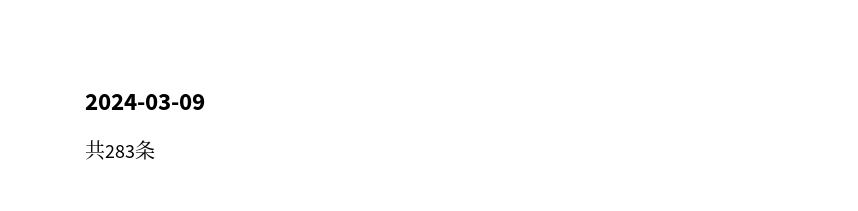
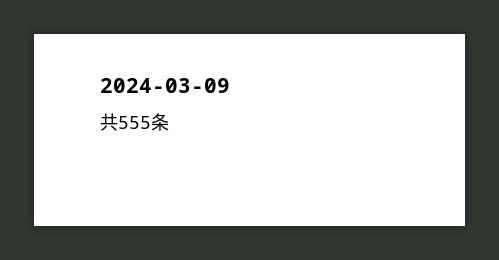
[105,145,135,158] 283 -> [118,116,151,129] 555

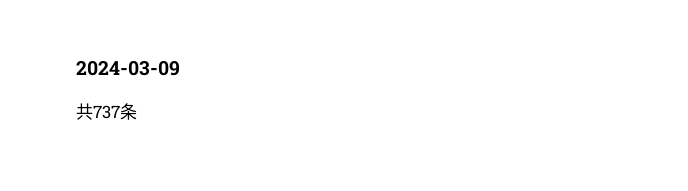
[118,116,151,129] 555 -> [93,105,120,119] 737

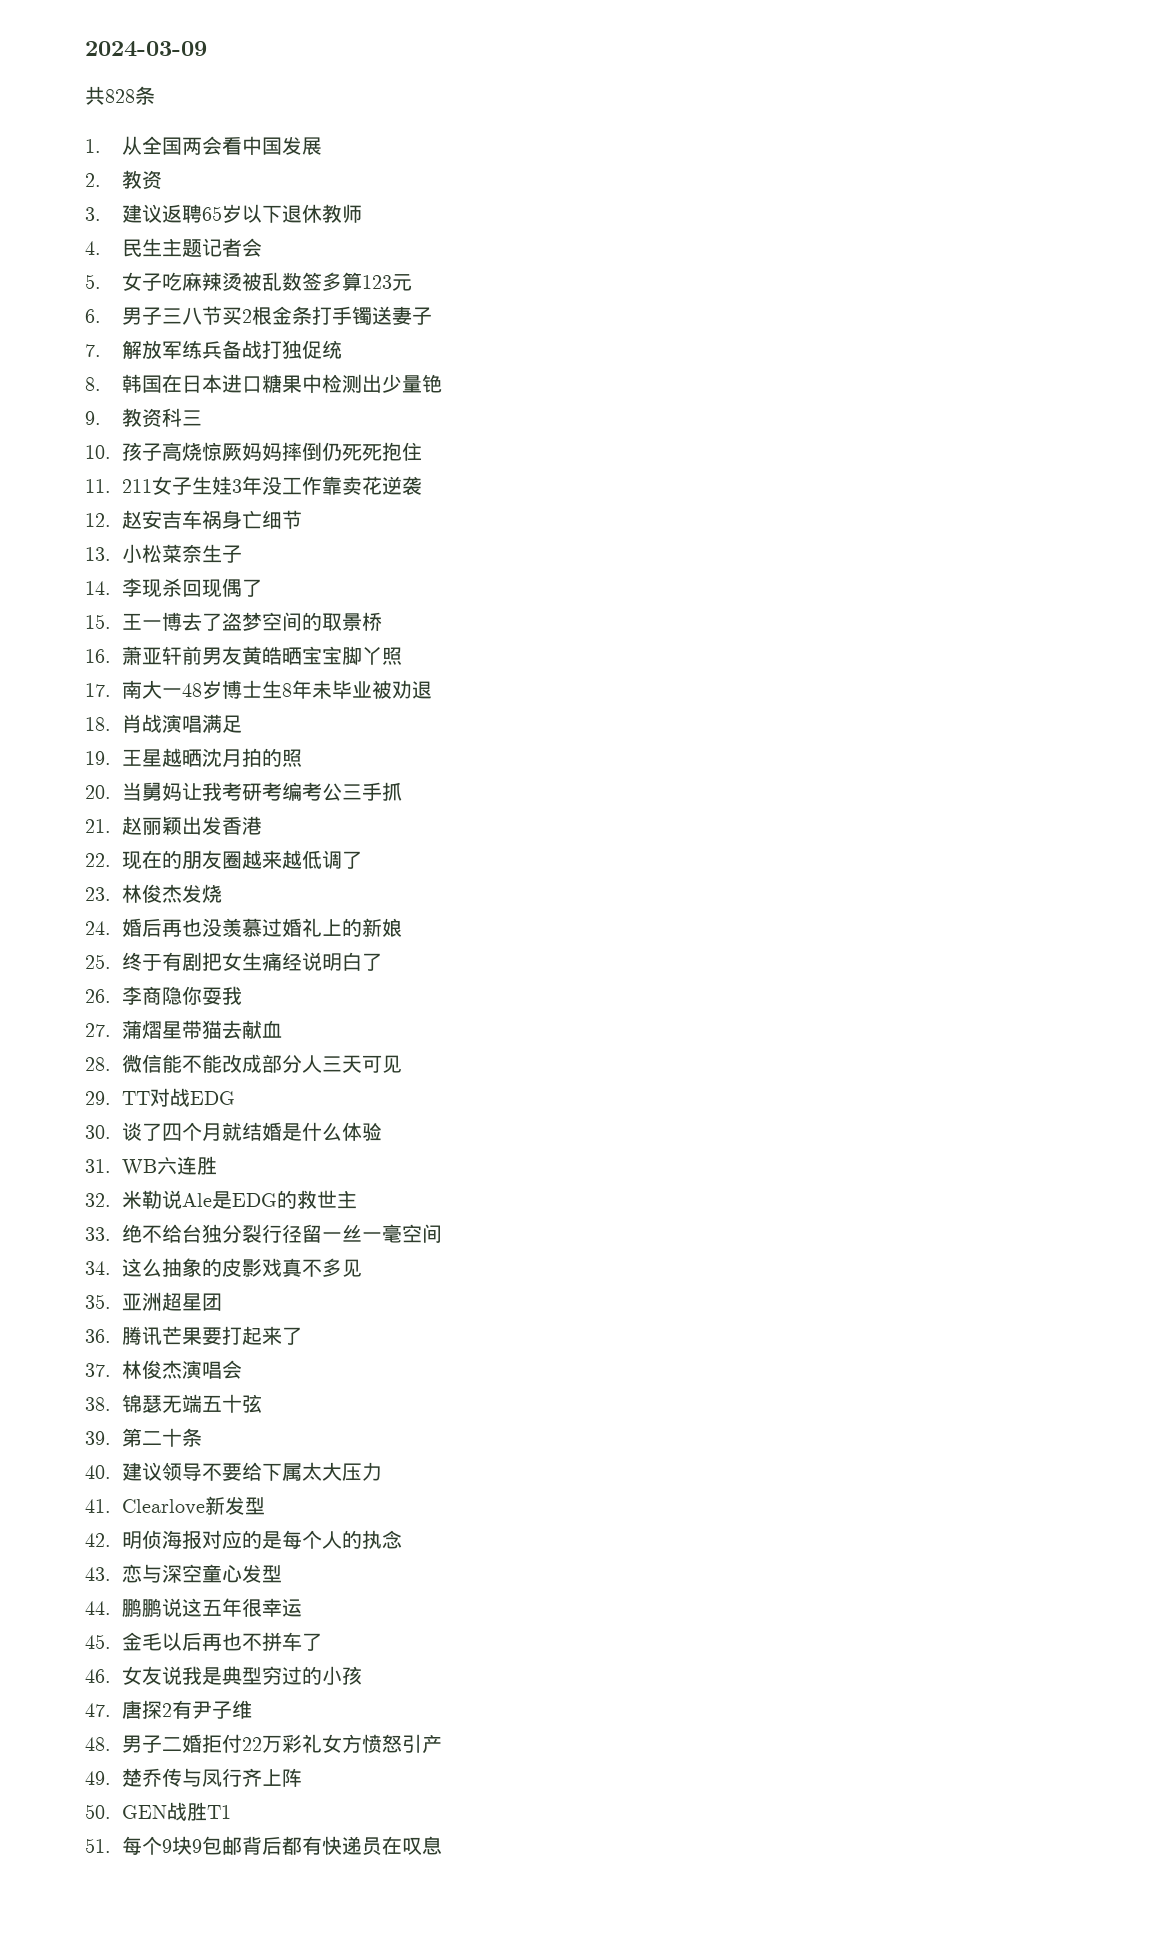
[93,103,137,120] 737条 -> [105,86,155,105] [85,136,322,155] [85,170,162,190] [85,204,362,223] [85,238,262,257] [85,272,412,292] [85,306,432,325] [85,340,342,359] [85,374,442,393] [85,408,202,428] [85,442,422,461] [85,476,422,495] [85,510,302,530] [85,544,242,563] [85,578,262,598] [85,612,382,631] [85,646,402,666] [85,680,432,699] [85,714,242,733] [85,748,302,767] [85,782,402,801] [85,816,262,835] [85,850,362,870] [85,884,222,903] [85,918,402,938] [85,952,382,971] [85,986,242,1005] [85,1020,282,1039] [85,1054,402,1073] [85,1088,235,1107] [85,1122,382,1141] [85,1156,217,1176] [85,1190,357,1209] [85,1224,442,1243] [85,1258,362,1277] [85,1292,222,1311] [85,1326,302,1345] [85,1360,242,1379] [85,1394,262,1413] [85,1428,202,1447] [85,1462,382,1481] [85,1496,265,1515] [85,1530,402,1549] [85,1564,282,1583] [85,1598,302,1617] [85,1632,322,1652] [85,1666,362,1685] [85,1700,252,1719] [85,1734,442,1753] [85,1768,302,1787] [85,1802,231,1821] [85,1836,442,1856] 828条 // 1.从全国两会看中国发展 // 2.教资 // 3.建议返聘65岁以下退休教师 // 4.民生主题记者会 // 5.女子吃麻辣烫被乱数签多算123元 // 6.男子三八节买2根金条打手镯送妻子 // 7.解放军练兵备战打独促统 // 8.韩国在日本进口糖果中检测出少量铯 // 9.教资科三 // 10.孩子高烧惊厥妈妈摔倒仍死死抱住 // 11. 211女子生娃3年没工作靠卖花逆袭 // 12.赵安吉车祸身亡细节 // 13.小松菜奈生子 // 14.李现杀回现偶了 // 15.王一博去了盗梦空间的取景桥 // 16.萧亚轩前男友黄皓晒宝宝脚丫照 // 17.南大一48岁博士生8年未毕业被劝退 // 18.肖战演唱满足 // 19.王星越晒沈月拍的照 // 20.当舅妈让我考研考编考公三手抓 // 21.赵丽颖出发香港 // 22.现在的朋友圈越来越低调了 // 23.林俊杰发烧 // 24.婚后再也没羡慕过婚礼上的新娘 // 25.终于有剧把女生痛经说明白了 // 26.李商隐你耍我 // 27.蒲熠星带猫去献血 // 28.微信能不能改成部分人三天可见 // 29. TT对战EDG // 30.谈了四个月就结婚是什么体验 // 31. WB六连胜 // 32.米勒说Ale是EDG的救世主 // 33.绝不给台独分裂行径留一丝一毫空间 // 34.这么抽象的皮影戏真不多见 // 35.亚洲超星团 // 36.腾讯芒果要打起来了 // 37.林俊杰演唱会 // 38.锦瑟无端五十弦 // 39.第二十条 // 40.建议领导不要给下属太大压力 // 41. Clearlove新发型 // 42.明侦海报对应的是每个人的执念 // 43.恋与深空童心发型 // 44.鹏鹏说这五年很幸运 // 45.金毛以后再也不拼车了 // 46.女友说我是典型穷过的小孩 // 47.唐探2有尹子维 // 48.男子二婚拒付22万彩礼女方愤怒引产 // 49.楚乔传与凤行齐上阵 // 50. GEN战胜T1 // 51.每个9块9包邮背后都有快递员在叹息

